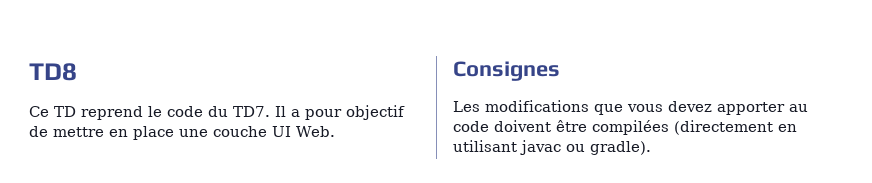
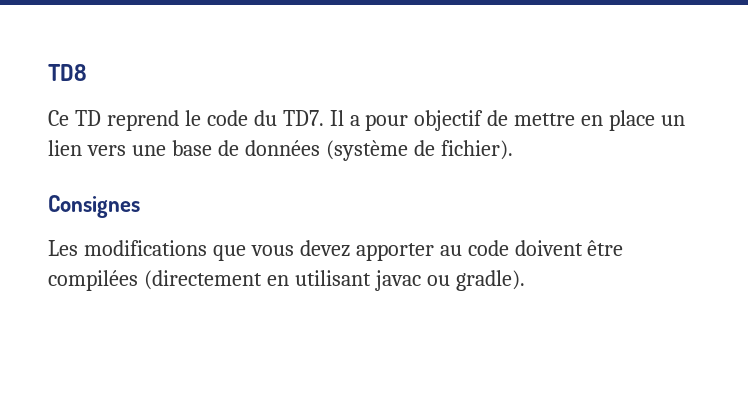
[179,126,335,137] une couche UI Web. -> [661,115,686,126] [48,140,513,161] un lien vers une base de données (système de fichier).

